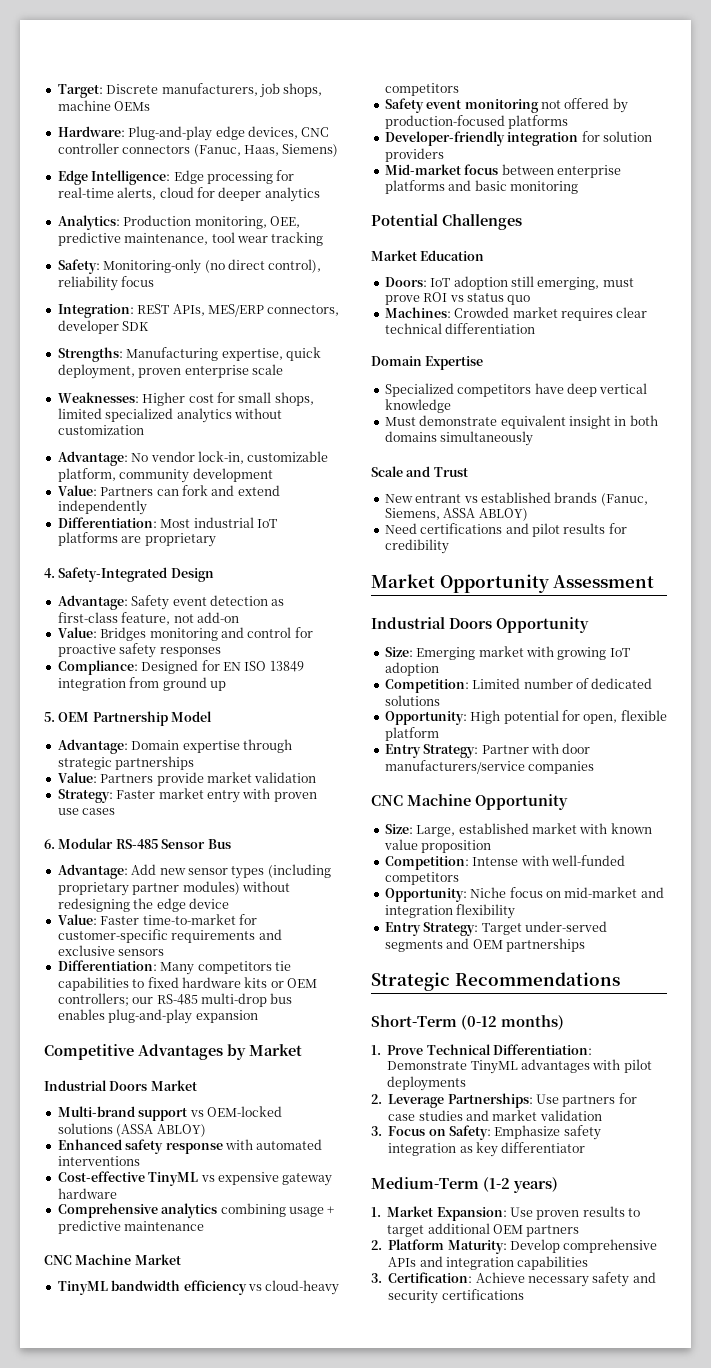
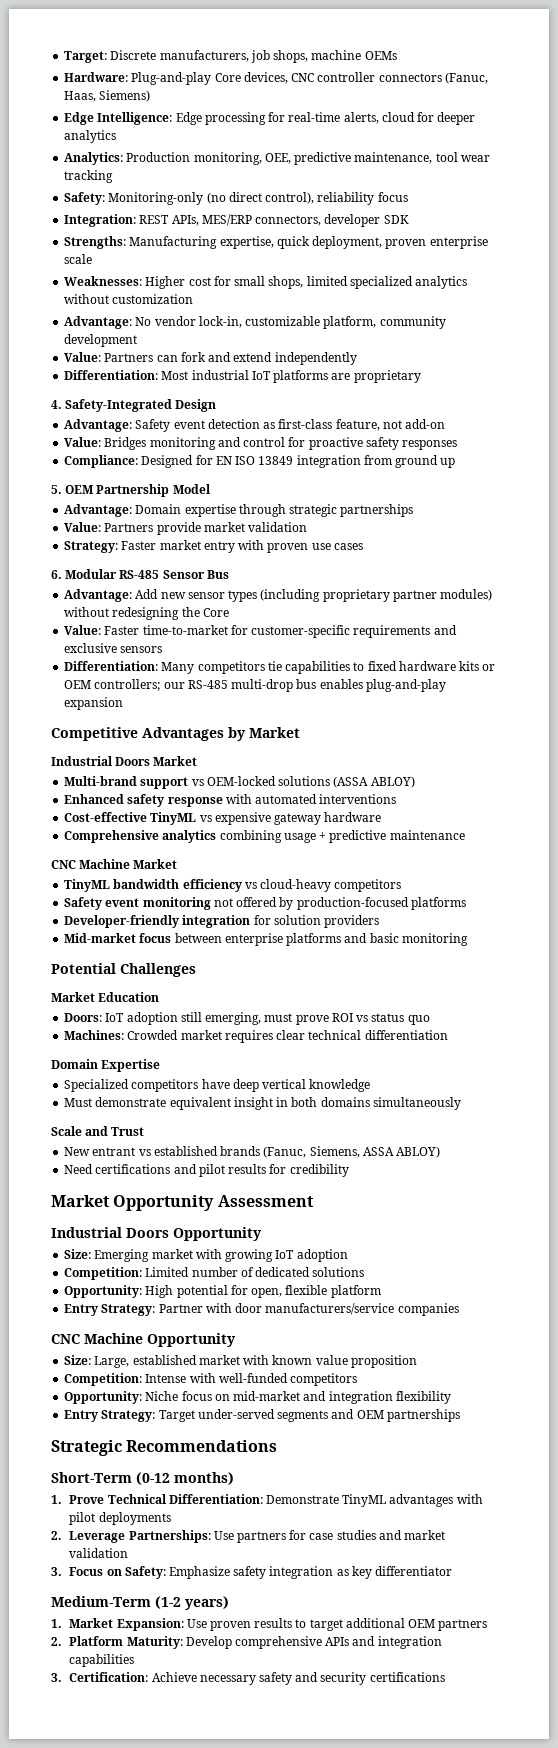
[215,126,245,140] edge -> [214,73,241,82] Core
[156,898,229,912] edge device -> [202,608,229,617] Core

